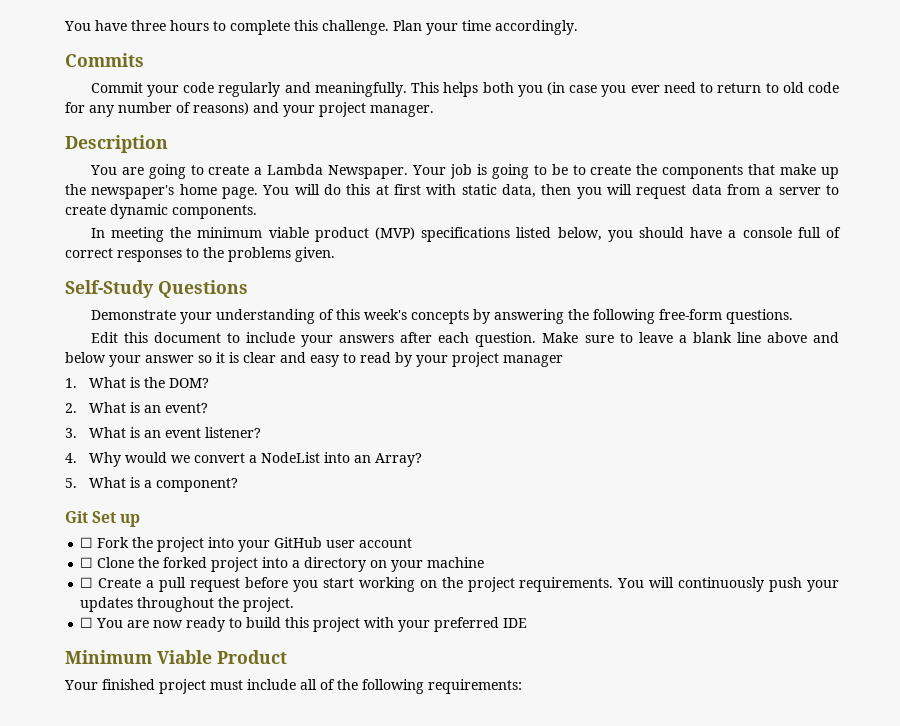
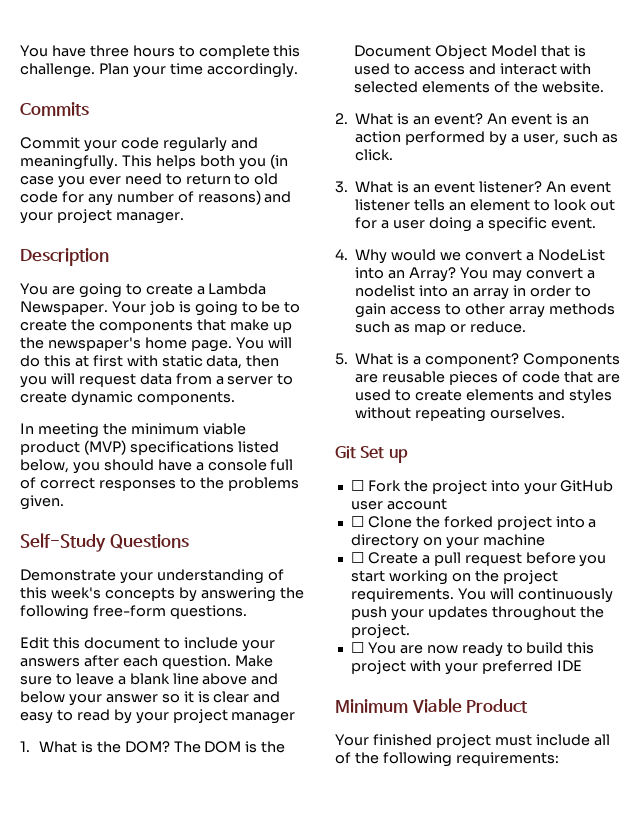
(210, 383) none -> [173,741,286,753] [353,45,586,59] [353,63,592,75] [353,81,604,93] The DOM is the Document Object Model that is used to access and interact with selected elements of the website.
(209, 408) none -> [486,113,589,125] [355,131,618,146] [355,149,394,161] An event is an action performed by a user, such as click.
(262, 432) none -> [545,181,611,193] [355,199,615,211] [355,217,596,232] An event listener tells an element to look out for a user doing a specific event.
(423, 460) none -> [459,267,595,282] [355,285,591,300] [355,303,615,318] [355,321,526,335] You may convert a nodelist into an array in order to gain access to other array methods such as map or reduce.
(239, 485) none -> [522,353,620,367] [355,371,620,385] [355,389,612,404] [355,407,566,422] Components are reusable pieces of code that are used to create elements and styles without repeating ourselves.

